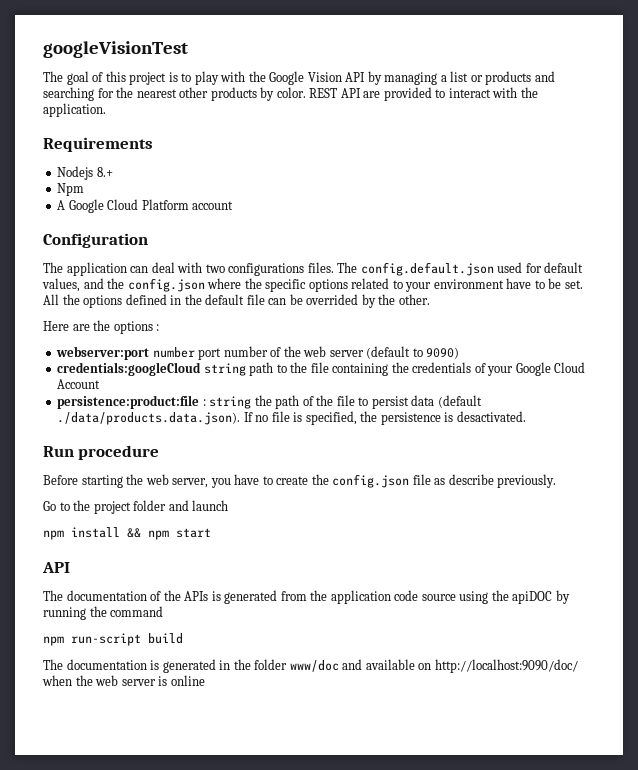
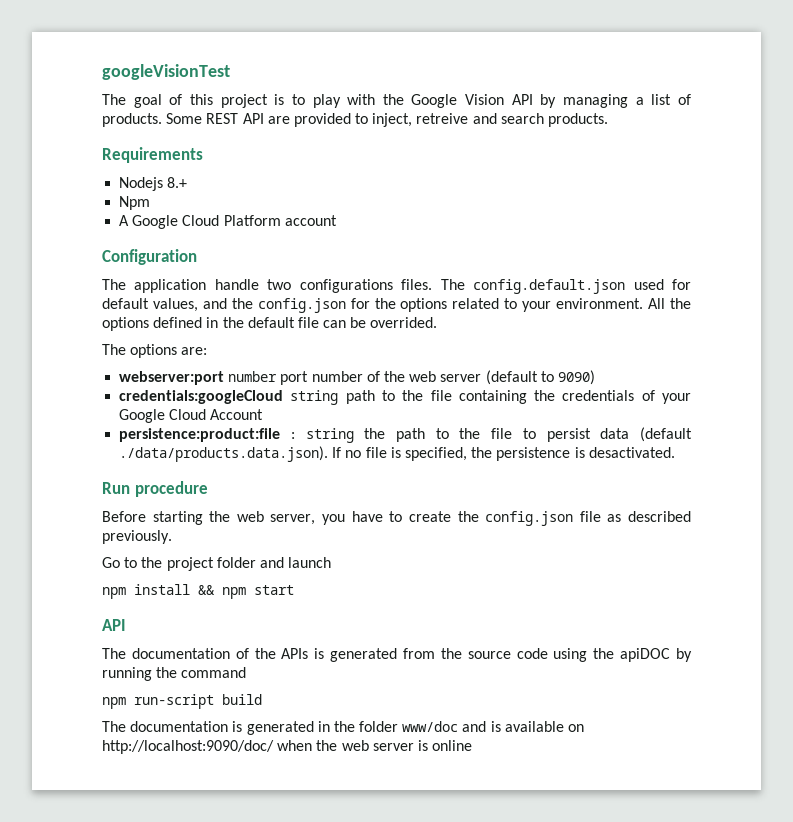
[470,71,555,85] [43,87,306,101] or products and searching for the nearest other products by color. -> [677,94,691,105] [102,113,203,127] of products. Some
[448,87,538,98] [43,103,106,117] interact with the application. -> [372,113,609,127] inject, retreive and search products.
[130,262,203,273] can deal with -> [214,279,259,290] handle
[207,278,307,292] where the specific -> [350,298,396,309] for the
[433,278,583,289] environment have to be set. -> [556,298,644,309] environment.
[306,294,430,308] [43,320,160,334] overrided by the other. // Here are the options : -> [370,317,438,328] [102,344,208,358] overrided. // The options are:
[302,396,314,406] of -> [435,428,449,439] to
[448,474,494,485] describe -> [628,511,692,522] described
[330,590,456,604] application code source -> [467,648,548,659] source code
(363, 664) none -> [490,721,501,732] is

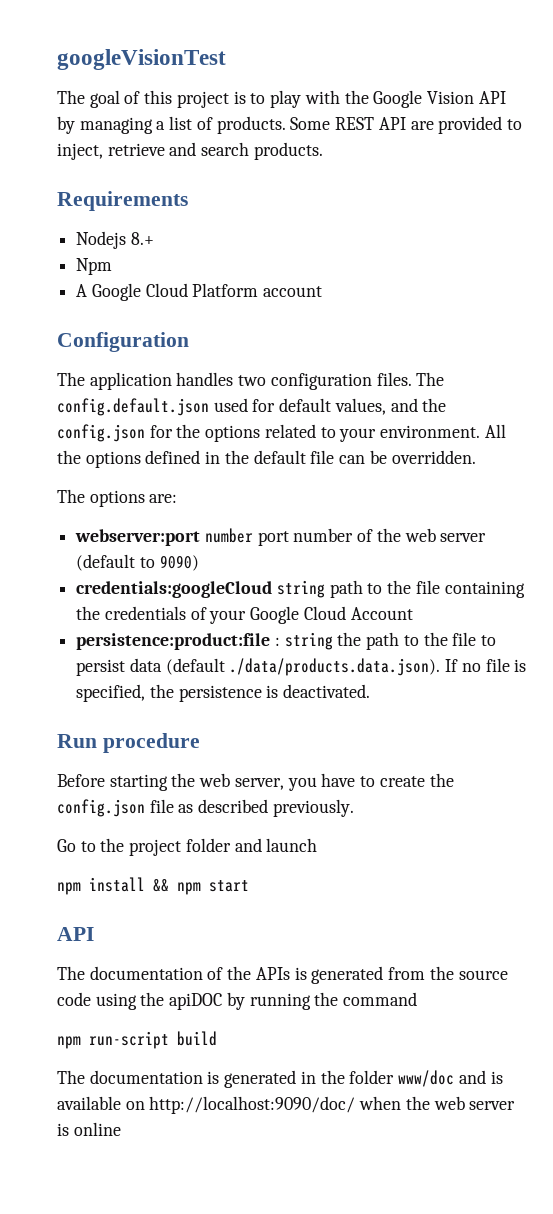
[416,113,469,124] retreive -> [107,143,165,156] retrieve
[214,279,393,293] handle two configurations -> [176,372,372,390] handles two configuration
[370,317,438,328] overrided. -> [391,450,476,464] overridden.
[588,447,675,458] desactivated. -> [283,684,371,698] deactivated.

